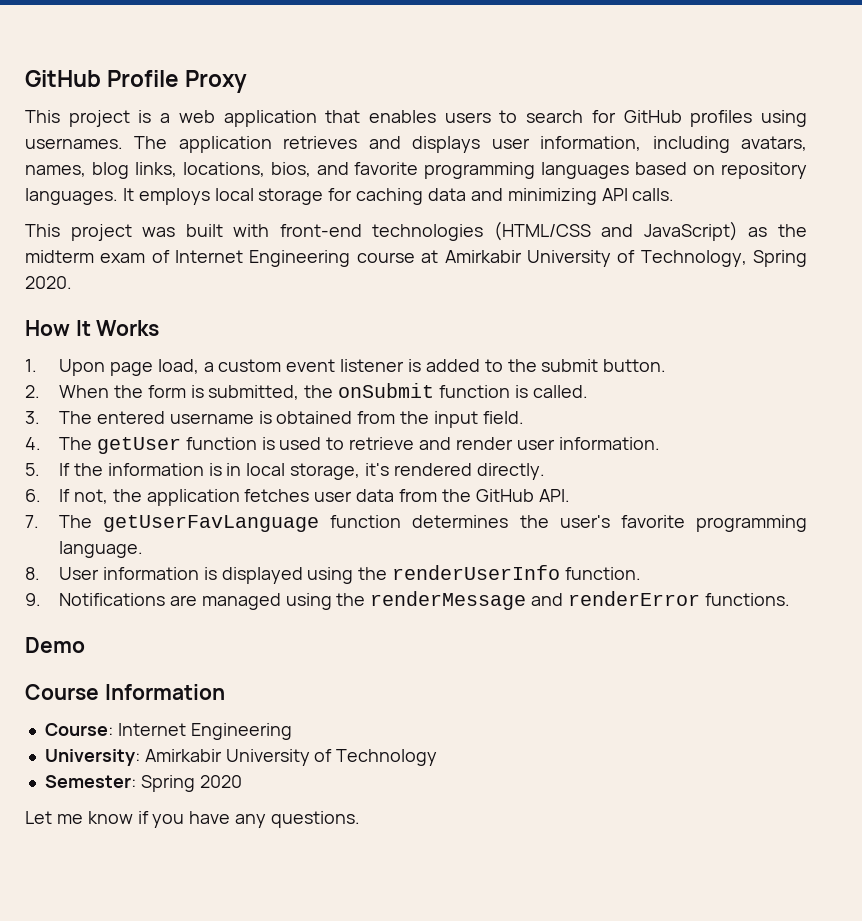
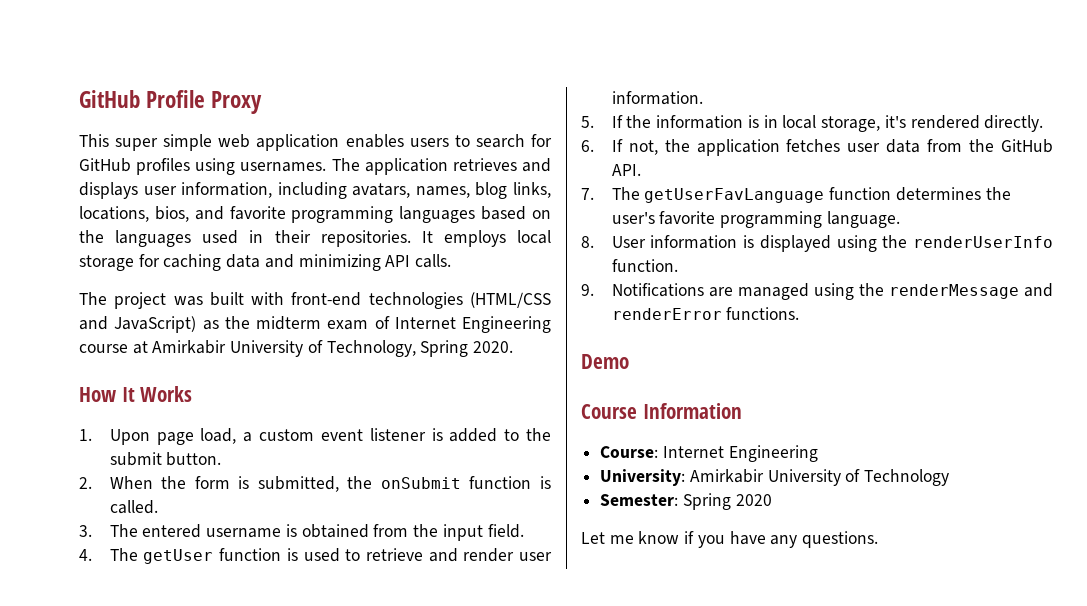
[68,110,171,127] project is a -> [115,134,213,151] super simple
[325,110,361,123] that -> (340, 142) none
[720,162,807,179] [25,188,118,205] repository languages. -> [79,230,411,247] the languages used in their repositories.
[25,224,60,237] This -> [79,292,107,305] The

